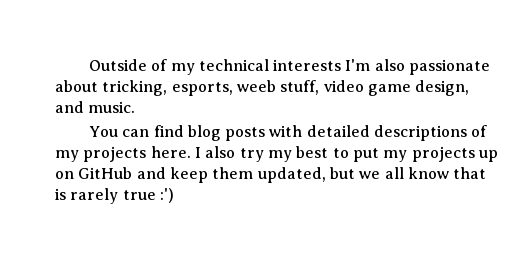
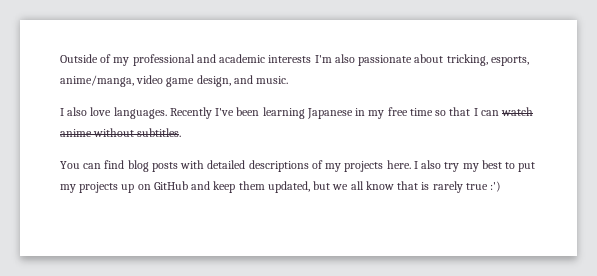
[198,59,269,71] technical -> [132,54,266,66] professional and academic
[236,80,320,95] weeb stuff, -> [60,75,134,87] anime/manga,
(136, 107) none -> [60,107,534,119] [60,128,182,137] // I also love languages. Recently I've been learning Japanese in my free time so that I can watch anime without subtitles.

